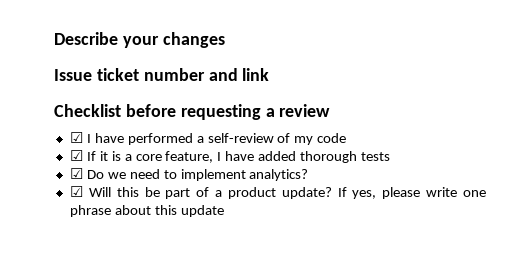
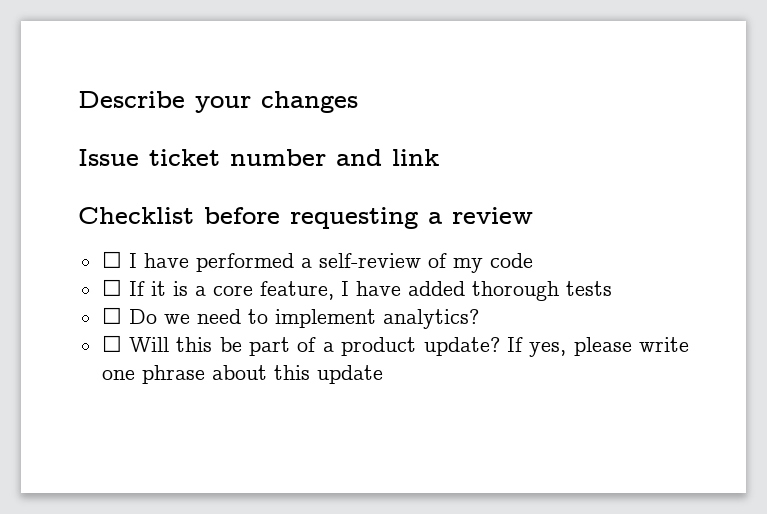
[69,132,83,143] ☑ -> [101,251,122,268] ☐
[69,150,83,161] ☑ -> [101,279,122,296] ☐
[69,168,83,179] ☑ -> [101,307,122,324] ☐
[69,186,83,197] ☑ -> [101,335,122,352] ☐

